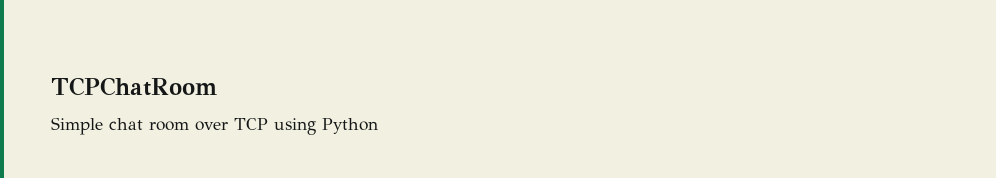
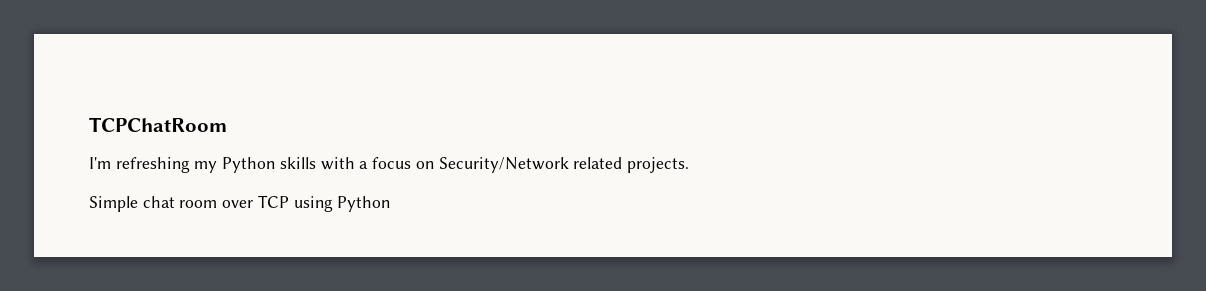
(217, 86) none -> [89,157,689,173] // I'm refreshing my Python skills with a focus on Security/Network related projects.

